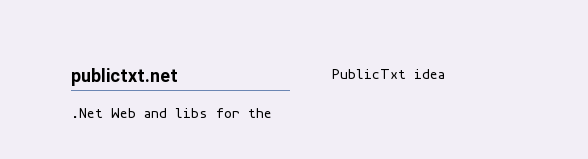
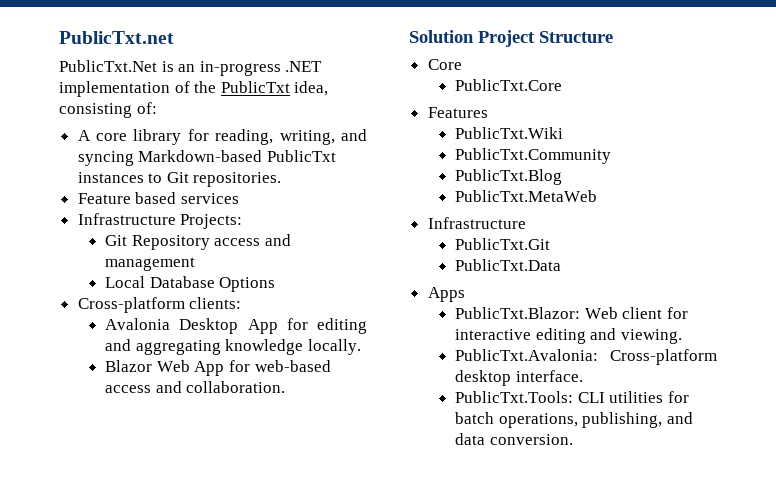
[71,68,178,86] [71,108,272,118] [332,69,445,79] publictxt.net // .Net Web and libs for the PublicTxt idea -> [59,31,174,44] [59,60,323,76] [59,81,329,97] [59,102,157,118] [77,129,367,145] [77,150,336,166] [77,172,282,187] [77,192,239,204] [77,213,243,229] [105,234,292,250] [105,257,196,271] [105,276,276,292] [77,297,242,313] [105,318,367,334] [105,339,362,355] [105,360,331,376] [105,381,286,393] [409,30,613,47] [427,59,462,70] [455,79,563,91] [427,107,488,118] [455,127,564,139] [455,148,612,164] [455,169,563,185] [455,190,598,202] [427,217,526,229] [455,238,551,250] [455,259,562,271] [427,287,465,302] [455,307,689,319] [455,328,683,344] [455,349,717,365] [455,370,583,386] [455,391,690,403] [455,412,694,428] [455,433,573,445] PublicTxt.net // PublicTxt.Net is an in-progress .NET implementation of the PublicTxt idea, consisting of: // A core library for reading, writing, and syncing Markdown-based PublicTxt instances to Git repositories. // Feature based services // Infrastructure Projects: // Git Repository access and management // Local Database Options // Cross-platform clients: // Avalonia Desktop App for editing and aggregating knowledge locally. // Blazor Web App for web-based access and collaboration. // Solution Project Structure // Core // PublicTxt.Core // Features // PublicTxt.Wiki // PublicTxt.Community // PublicTxt.Blog // PublicTxt.MetaWeb // Infrastructure // PublicTxt.Git // PublicTxt.Data // Apps // PublicTxt.Blazor: Web client for interactive editing and viewing. // PublicTxt.Avalonia: Cross-platform desktop interface. // PublicTxt.Tools: CLI utilities for batch operations, publishing, and data conversion.

